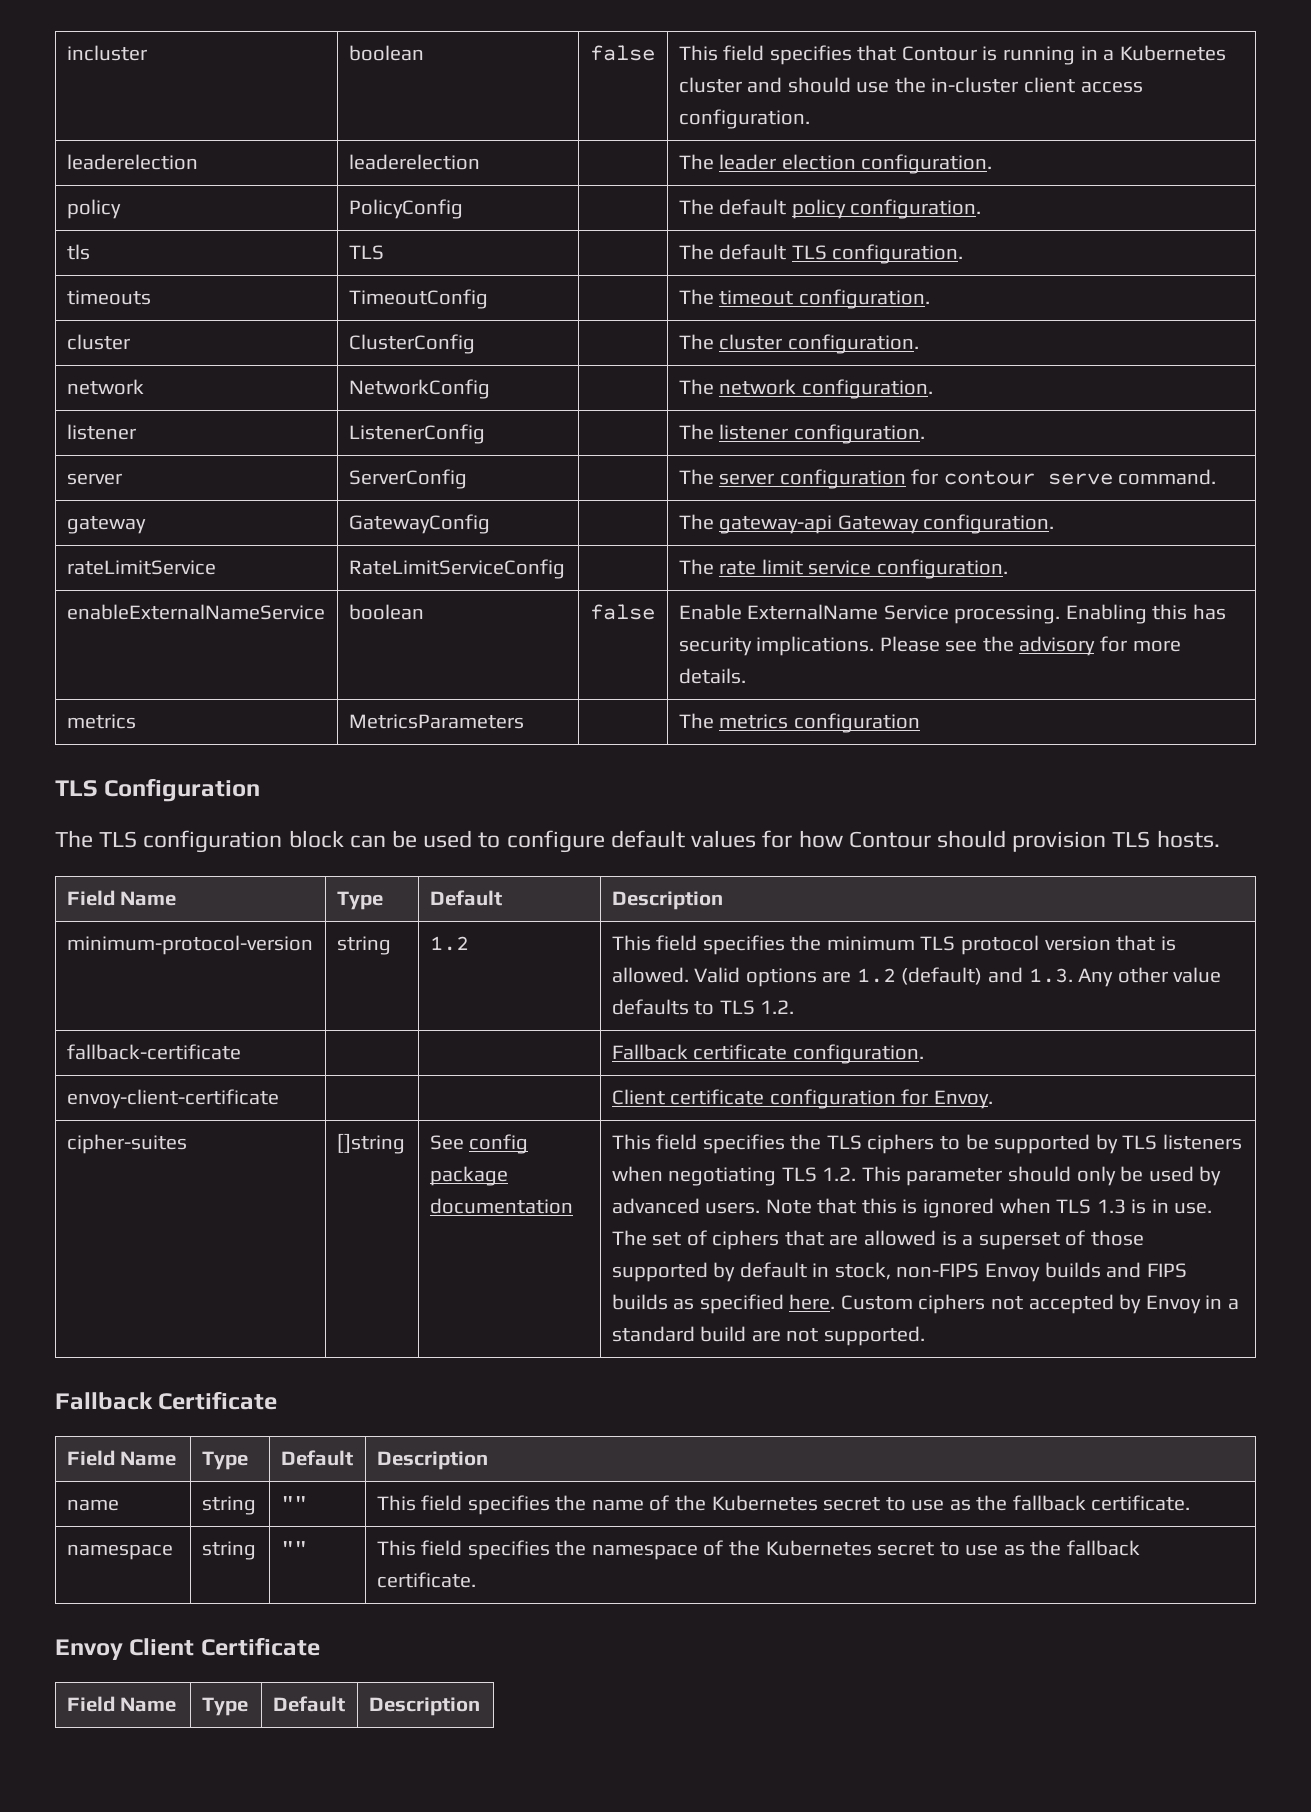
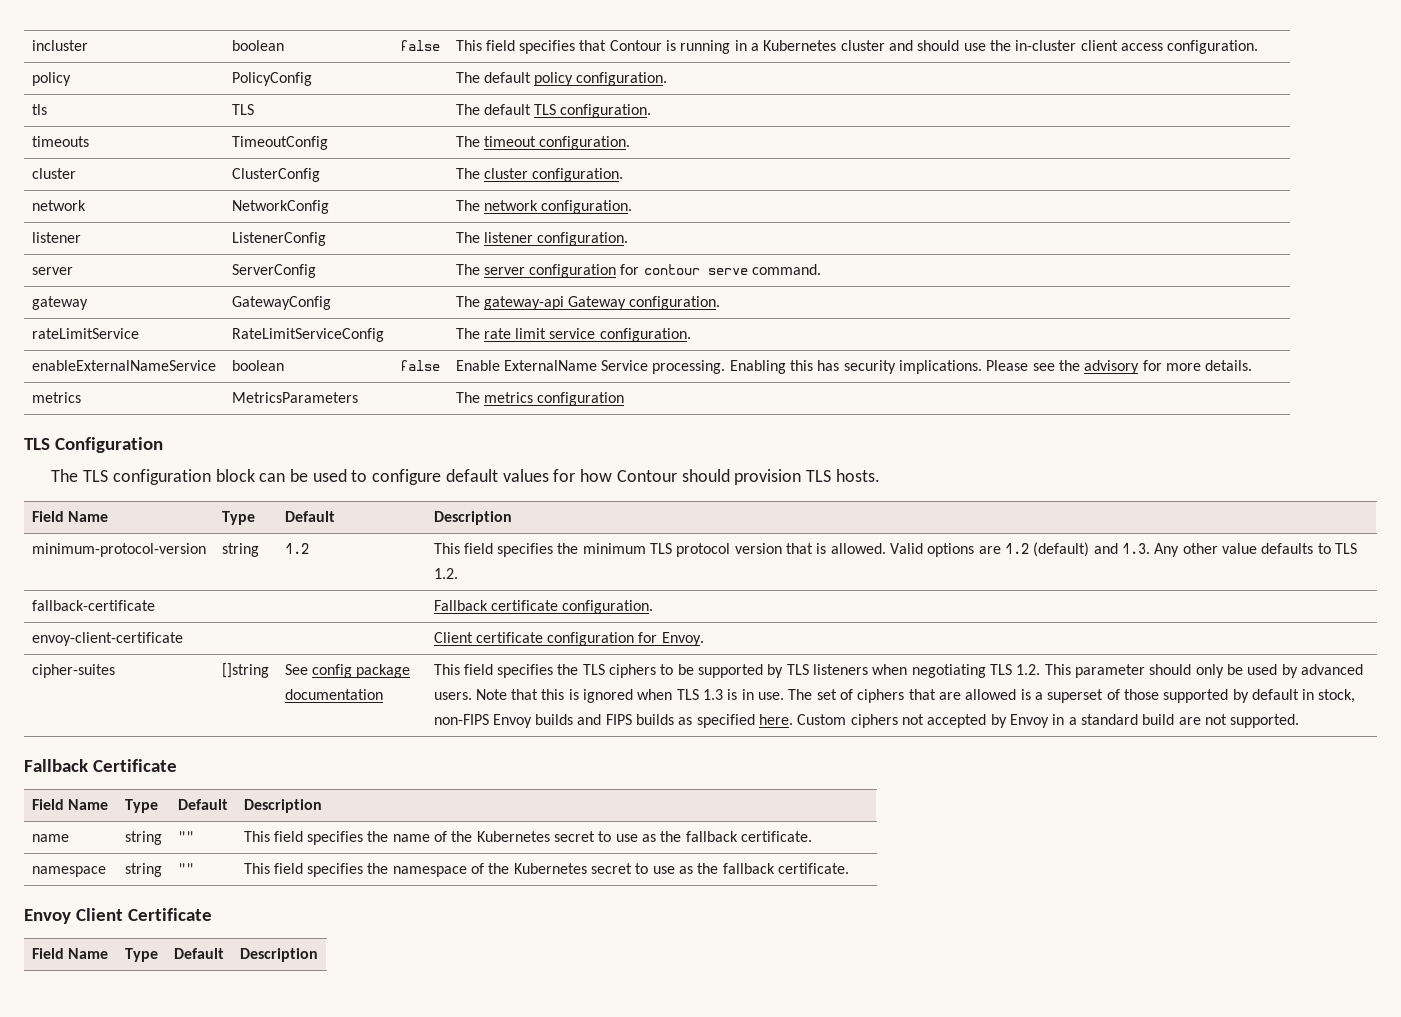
[66,154,198,170] [348,154,480,170] [678,154,993,174] // leaderelection | leaderelection | | The leader election configuration. -> (1259, 47) none

